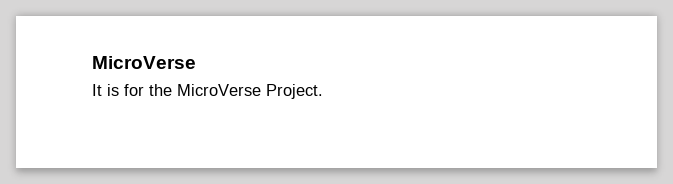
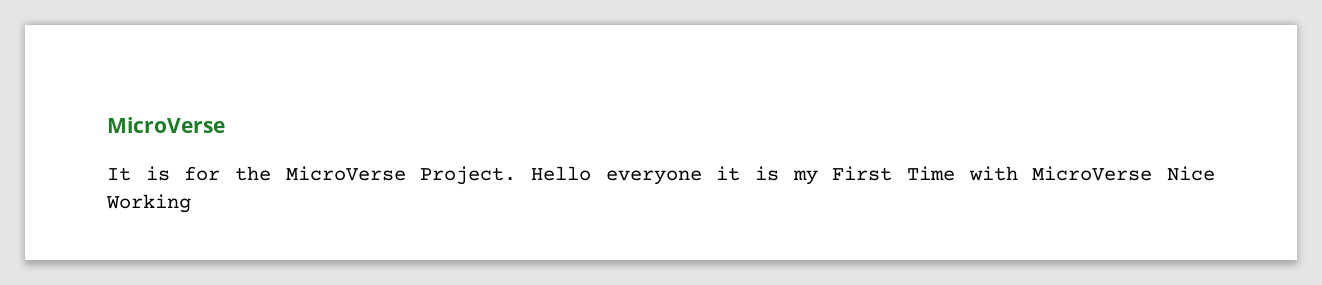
(323, 91) none -> [531,166,1215,185] [106,194,191,213] Hello everyone it is my First Time with MicroVerse Nice Working

